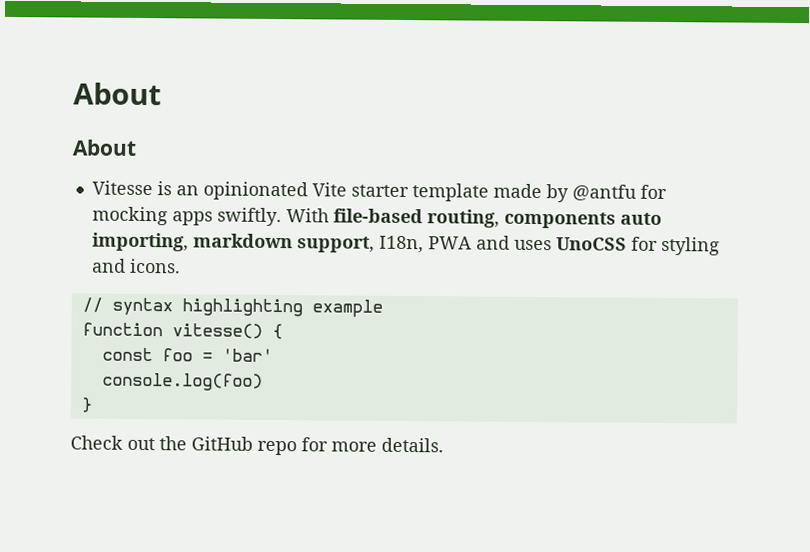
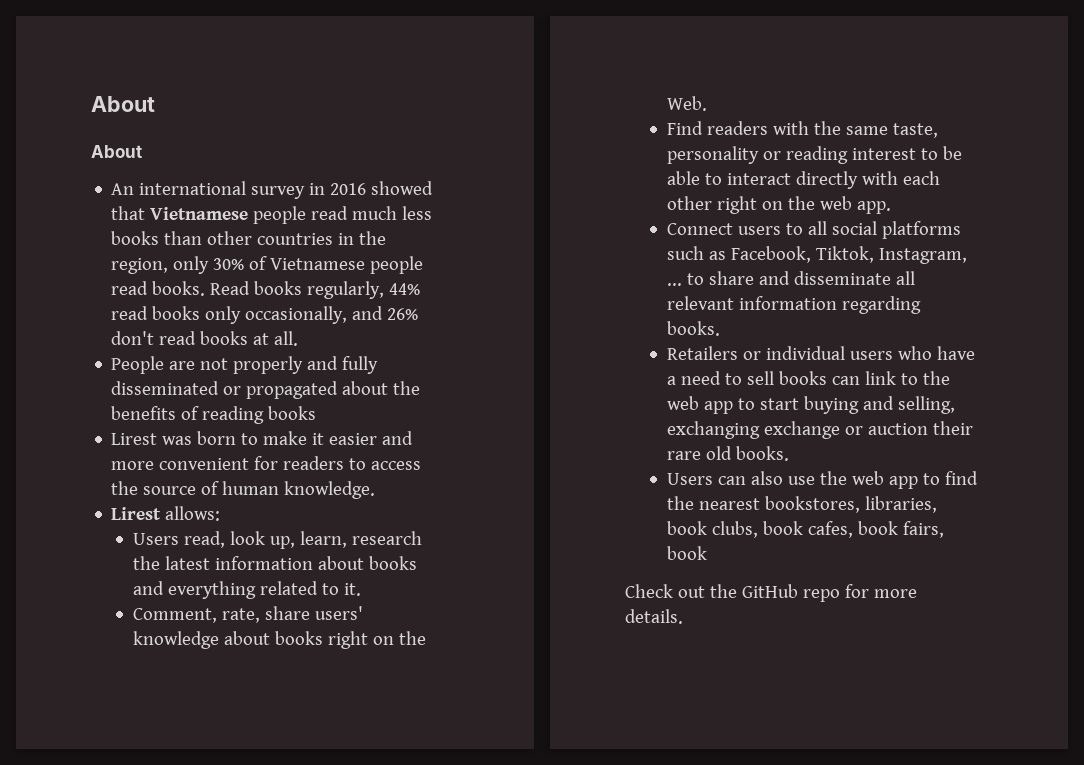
[91,180,667,203] [91,206,662,229] [91,232,720,256] [91,258,181,274] [81,297,383,318] [81,322,283,340] [101,347,273,362] [101,372,263,391] [80,397,93,413] Vitesse is an opinionated Vite starter template made by @antfu for mocking apps swiftly. With file-based routing, components auto importing, markdown support, I18n, PWA and uses UnoCSS for styling and icons. // // syntax highlighting example // function vitesse() { // const foo = 'bar' // console.log(foo) // } -> [111,181,434,199] [111,206,433,224] [111,231,387,245] [111,256,424,274] [111,281,421,299] [111,306,419,324] [111,331,299,346] [111,356,379,374] [111,381,421,399] [111,406,317,424] [111,431,414,445] [111,456,422,470] [111,481,376,499] [111,506,221,521] [132,531,422,549] [132,556,417,570] [132,581,361,599] [132,606,363,623] [132,631,426,649] [666,96,707,111] [666,121,938,138] [666,146,962,164] [666,171,940,189] [666,196,891,214] [666,221,961,239] [666,246,967,264] [666,271,915,286] [666,296,921,314] [666,321,720,336] [666,346,975,360] [666,371,950,385] [666,396,955,414] [666,421,973,439] [666,446,789,461] [666,471,978,489] [666,496,937,513] [666,521,944,538] [666,546,707,560] An international survey in 2016 showed that Vietnamese people read much less books than other countries in the region, only 30% of Vietnamese people read books. Read books regularly, 44% read books only occasionally, and 26% don't read books at all. // People are not properly and fully disseminated or propagated about the benefits of reading books // Lirest was born to make it easier and more convenient for readers to access the source of human knowledge. // Lirest allows: // Users read, look up, learn, research the latest information about books and everything related to it. // Comment, rate, share users' knowledge about books right on the Web. // Find readers with the same taste, personality or reading interest to be able to interact directly with each other right on the web app. // Connect users to all social platforms such as Facebook, Tiktok, Instagram, ... to share and disseminate all relevant information regarding books. // Retailers or individual users who have a need to sell books can link to the web app to start buying and selling, exchanging exchange or auction their rare old books. // Users can also use the web app to find the nearest bookstores, libraries, book clubs, book cafes, book fairs, book

